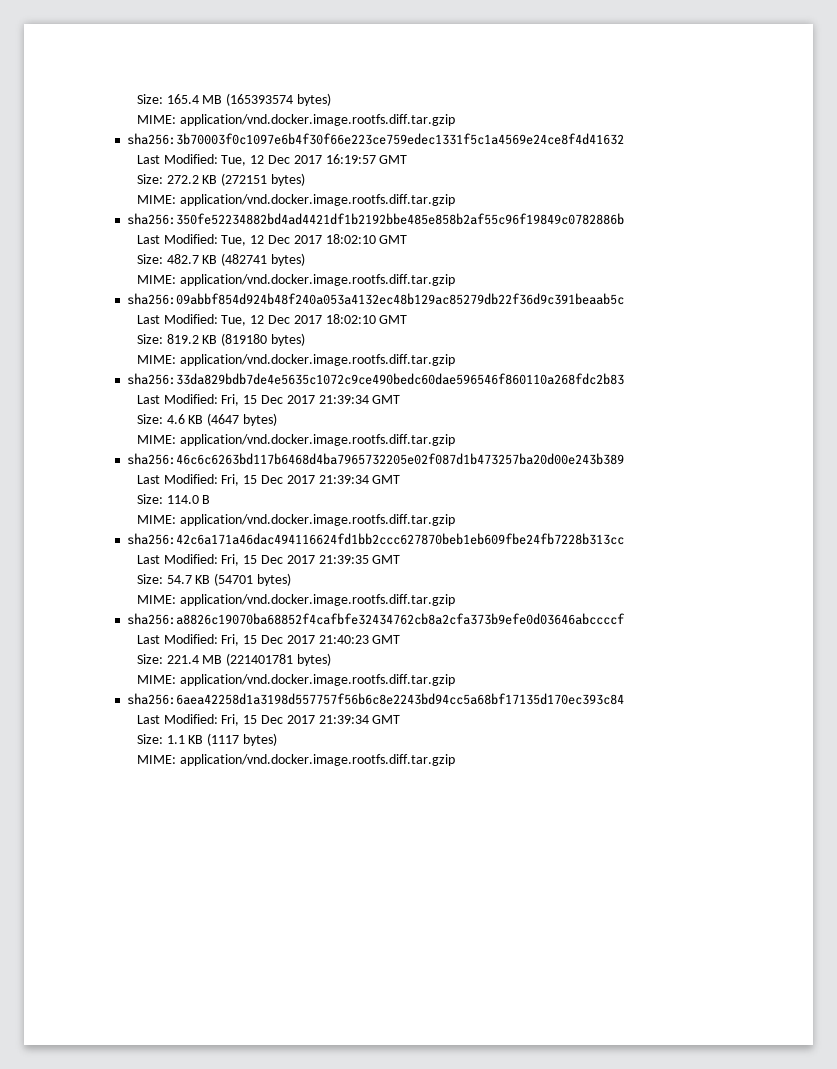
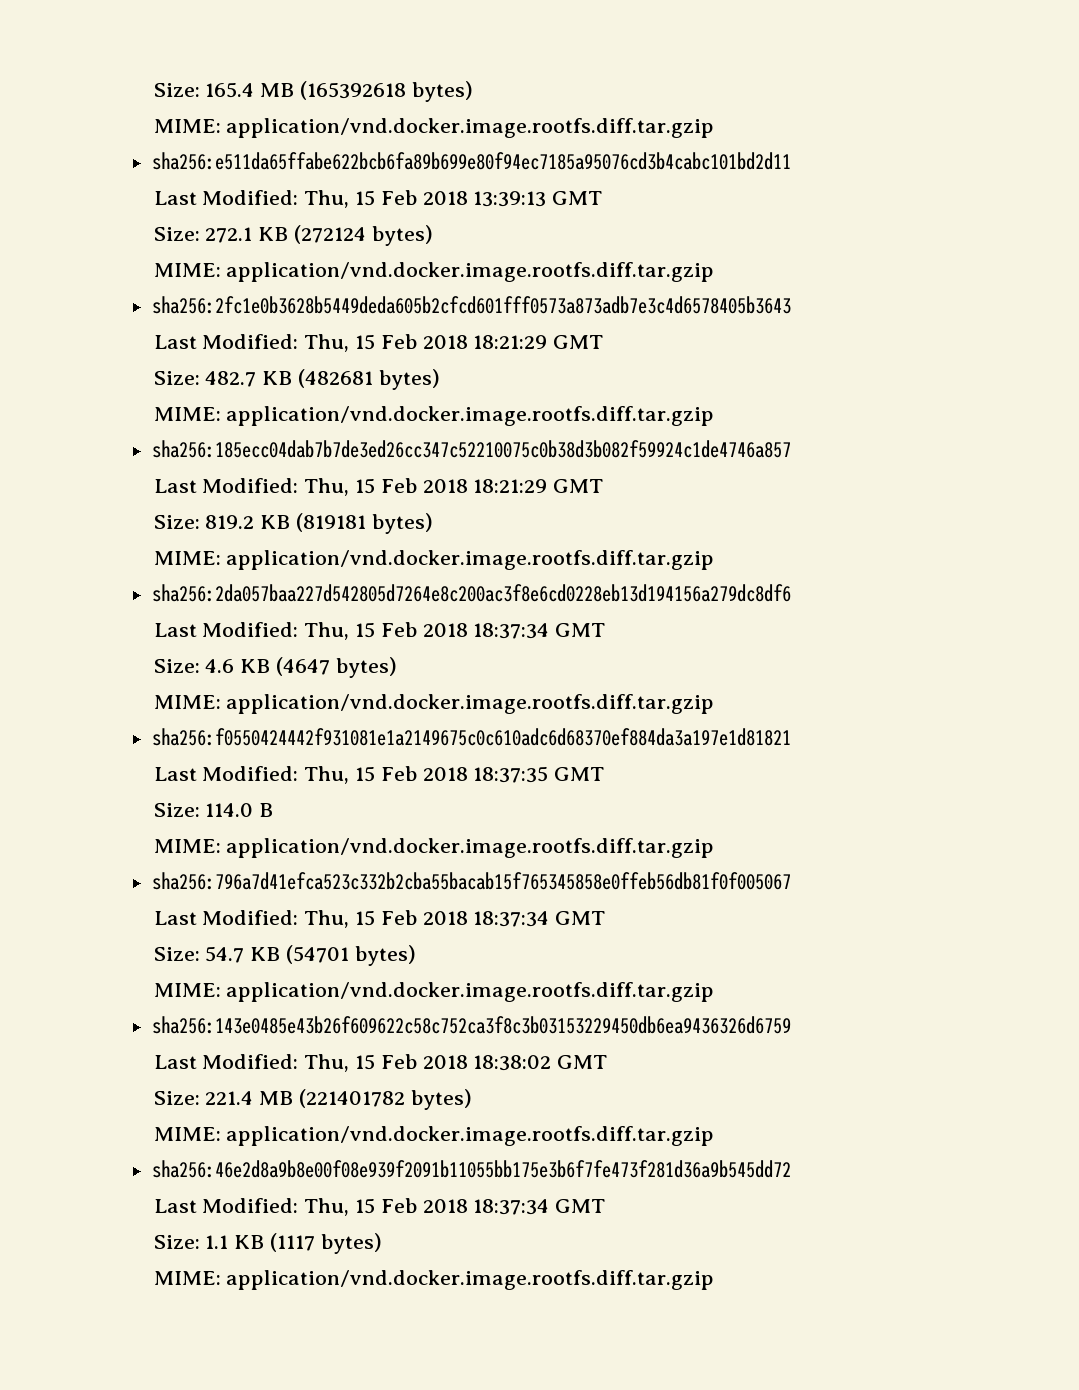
[226,93,332,106] [136,114,455,126] [127,133,625,145] [136,154,408,166] [136,173,306,186] [136,194,455,206] [127,213,625,225] [136,234,376,246] (165393574 bytes) // MIME: application/vnd.docker.image.rootfs.diff.tar.gzip // sha256:3b70003f0c1097e6b4f30f66e223ce759edec1331f5c1a4569e24ce8f4d41632 // Last Modified: Tue, 12 Dec 2017 16:19:57 GMT // Size: 272.2 KB (272151 bytes) // MIME: application/vnd.docker.image.rootfs.diff.tar.gzip // sha256:350fe52234882bd4ad4421df1b2192bbe485e858b2af55c96f19849c0782886b // Last Modified: Tue, 12 Dec 2017 18:02:10 -> [300,81,473,102] [153,118,715,138] [152,152,792,170] [153,190,603,208] [153,225,433,246] [153,262,715,282] [152,296,792,314] [153,334,548,352] (165392618 bytes) // MIME: application/vnd.docker.image.rootfs.diff.tar.gzip // sha256:e511da65ffabe622bcb6fa89b699e80f94ec7185a95076cd3b4cabc101bd2d11 // Last Modified: Thu, 15 Feb 2018 13:39:13 GMT // Size: 272.1 KB (272124 bytes) // MIME: application/vnd.docker.image.rootfs.diff.tar.gzip // sha256:2fc1e0b3628b5449deda605b2cfcd601fff0573a873adb7e3c4d6578405b3643 // Last Modified: Thu, 15 Feb 2018 18:21:29
[221,253,306,266] [136,274,455,286] [127,293,625,305] [136,314,376,326] (482741 bytes) // MIME: application/vnd.docker.image.rootfs.diff.tar.gzip // sha256:09abbf854d924b48f240a053a4132ec48b129ac85279db22f36d9c391beaab5c // Last Modified: Tue, 12 Dec 2017 18:02:10 -> [298,369,440,390] [153,406,715,426] [152,440,792,458] [153,478,548,496] (482681 bytes) // MIME: application/vnd.docker.image.rootfs.diff.tar.gzip // sha256:185ecc04dab7b7de3ed26cc347c52210075c0b38d3b082f59924c1de4746a857 // Last Modified: Thu, 15 Feb 2018 18:21:29
[221,333,306,346] [136,354,455,366] [127,373,625,385] [136,394,369,406] (819180 bytes) // MIME: application/vnd.docker.image.rootfs.diff.tar.gzip // sha256:33da829bdb7de4e5635c1072c9ce490bedc60dae596546f860110a268fdc2b83 // Last Modified: Fri, 15 Dec 2017 21:39:34 -> [296,513,433,534] [153,550,715,570] [152,584,792,602] [153,622,550,640] (819181 bytes) // MIME: application/vnd.docker.image.rootfs.diff.tar.gzip // sha256:2da057baa227d542805d7264e8c200ac3f8e6cd0228eb13d194156a279dc8df6 // Last Modified: Thu, 15 Feb 2018 18:37:34
[127,453,625,465] [136,474,369,486] sha256:46c6c6263bd117b6468d4ba7965732205e02f087d1b473257ba20d00e243b389 // Last Modified: Fri, 15 Dec 2017 21:39:34 -> [152,728,792,746] [153,766,549,784] sha256:f0550424442f931081e1a2149675c0c610adc6d68370ef884da3a197e1d81821 // Last Modified: Thu, 15 Feb 2018 18:37:35
[127,533,625,545] [136,554,369,566] sha256:42c6a171a46dac494116624fd1bb2ccc627870beb1eb609fbe24fb7228b313cc // Last Modified: Fri, 15 Dec 2017 21:39:35 -> [152,872,792,890] [153,910,550,928] sha256:796a7d41efca523c332b2cba55bacab15f765345858e0ffeb56db81f0f005067 // Last Modified: Thu, 15 Feb 2018 18:37:34
[127,613,626,625] [136,634,369,646] sha256:a8826c19070ba68852f4cafbfe32434762cb8a2cfa373b9efe0d03646abccccf // Last Modified: Fri, 15 Dec 2017 21:40:23 -> [152,1016,792,1034] [153,1054,552,1072] sha256:143e0485e43b26f609622c58c752ca3f8c3b03153229450db6ea9436326d6759 // Last Modified: Thu, 15 Feb 2018 18:38:02
[226,653,332,666] [136,674,455,686] [127,693,625,705] [136,714,369,726] (221401781 bytes) // MIME: application/vnd.docker.image.rootfs.diff.tar.gzip // sha256:6aea42258d1a3198d557757f56b6c8e2243bd94cc5a68bf17135d170ec393c84 // Last Modified: Fri, 15 Dec 2017 21:39:34 -> [299,1089,472,1110] [153,1126,715,1146] [152,1160,792,1178] [153,1198,550,1216] (221401782 bytes) // MIME: application/vnd.docker.image.rootfs.diff.tar.gzip // sha256:46e2d8a9b8e00f08e939f2091b11055bb175e3b6f7fe473f281d36a9b545dd72 // Last Modified: Thu, 15 Feb 2018 18:37:34

